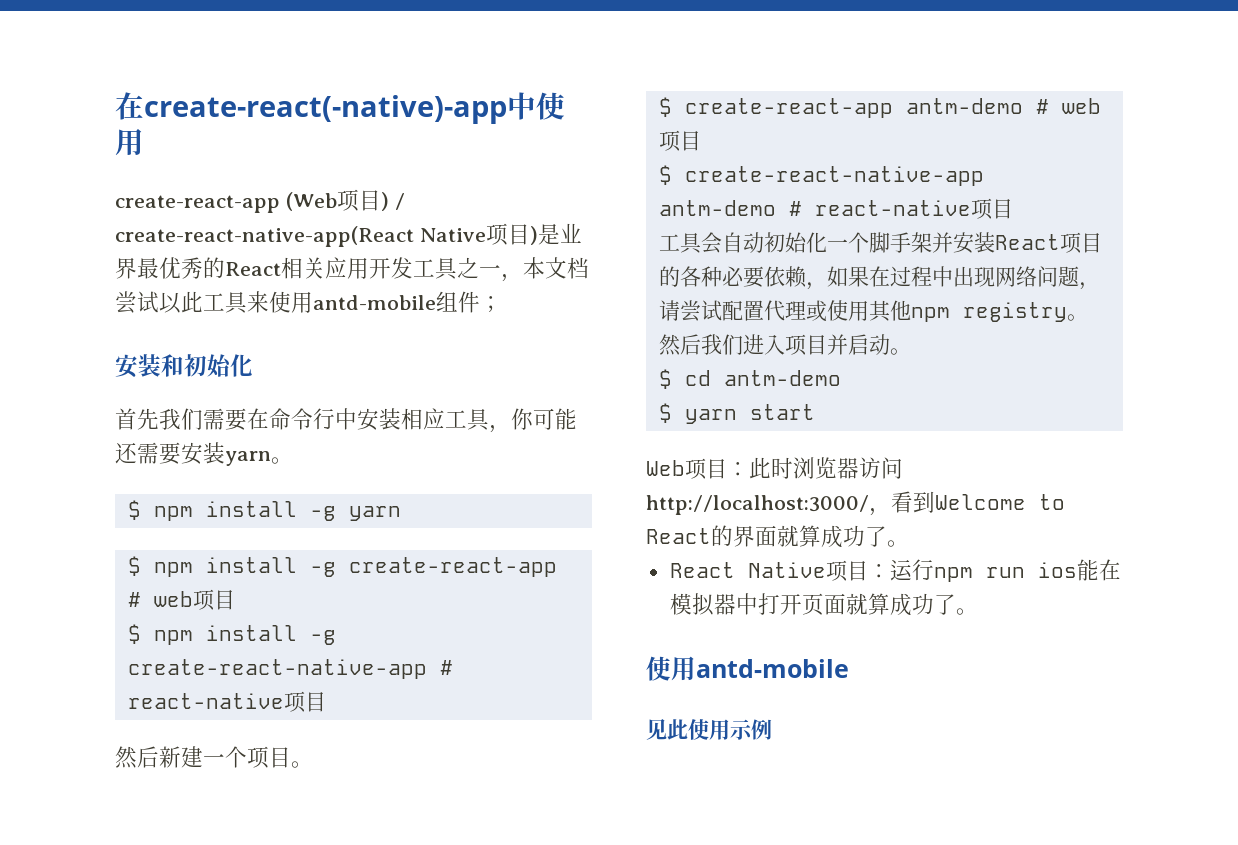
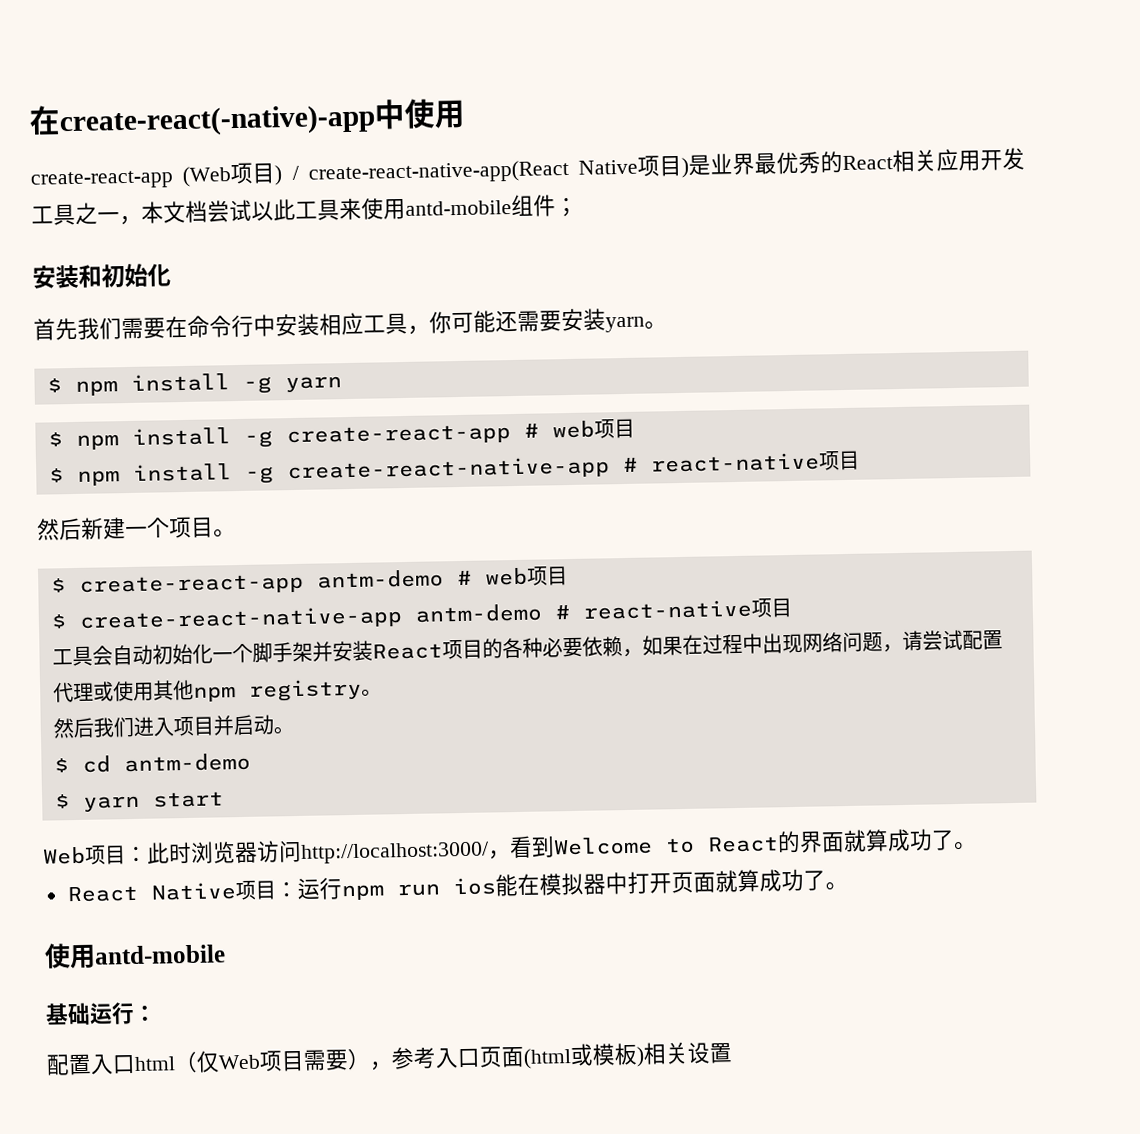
[646,719,772,740] 见此使用示例 -> [45,1001,157,1026] [46,1041,733,1076] 基础运行： // 配置入口html（仅Web项目需要），参考入口页面(html或模板)相关设置

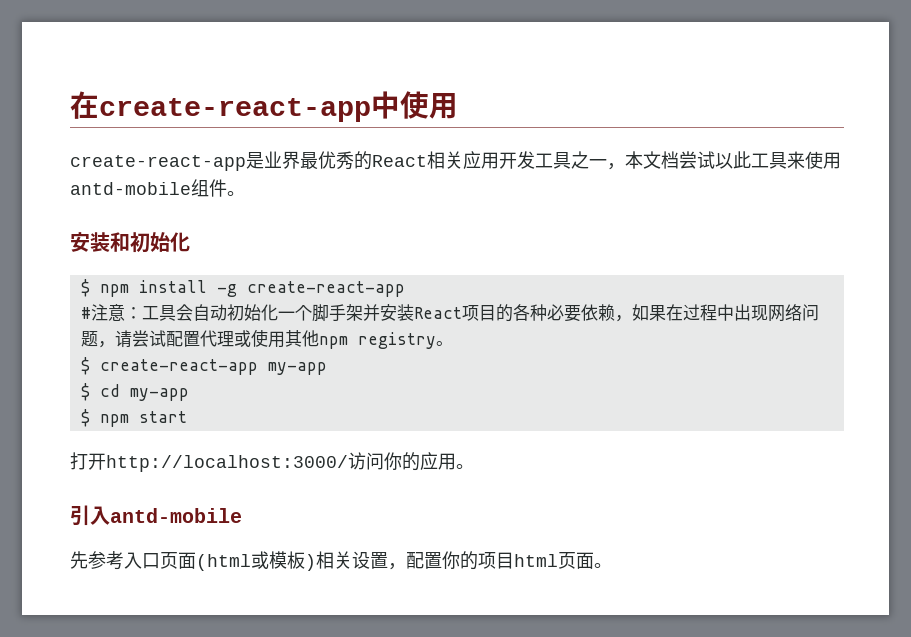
[29,104,376,139] 在create-react(-native)-app -> [70,91,371,122] 在create-react-app
[182,155,689,187] (Web项目) / create-react-native-app(React Native项目) -> (246, 163) none
[555,197,578,218] ； -> [227,191,245,196] 。
[33,308,667,341] [46,373,342,396] // 首先我们需要在命令行中安装相应工具，你可能还需要安装yarn。 // $ npm install -g yarn -> (190, 242) none
[523,418,635,439] [48,450,860,486] [37,516,236,541] [50,566,568,596] [50,597,792,632] # web项目 // $ npm install -g create-react-native-app # react-native项目 // 然后新建一个项目。 // $ create-react-app antm-demo # web项目 // $ create-react-native-app antm-demo # react-native项目 // -> [80,304,142,321] // #注意：
[52,714,294,739] 然后我们进入项目并启动。 -> [80,357,327,375] $ create-react-app my-app
[123,752,251,773] [54,794,140,812] antm-demo // $ yarn -> [129,388,189,401] [80,409,129,427] my-app // $ npm
[43,828,977,865] [66,868,848,903] [44,943,226,970] [45,1001,157,1026] [46,1048,393,1076] Web项目：此时浏览器访问http://localhost:3000/，看到Welcome to React的界面就算成功了。 // React Native项目：运行npm run ios能在模拟器中打开页面就算成功了。 // 使用antd-mobile // 基础运行： // 配置入口html（仅Web项目需要）， -> [70,452,474,472] [70,505,242,526] [70,551,88,569] 打开http://localhost:3000/访问你的应用。 // 引入antd-mobile // 先
(733, 1053) none -> [388,551,612,570] ，配置你的项目html页面。

